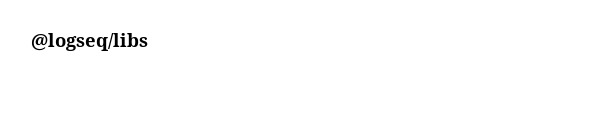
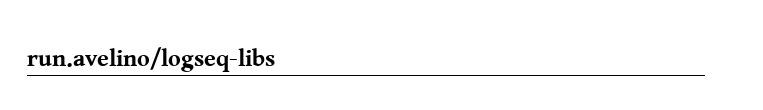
[31,33,148,51] @logseq/libs -> [27,47,275,72] run.avelino/logseq-libs

